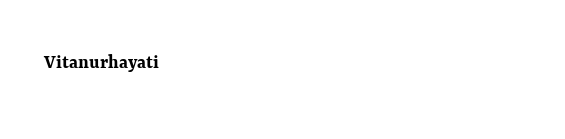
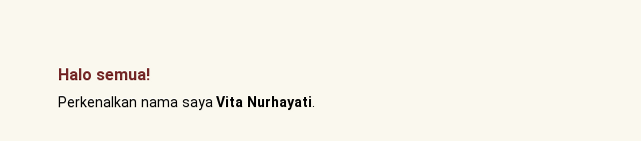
[43,54,159,72] Vitanurhayati -> [57,68,152,81] [58,96,317,111] Halo semua! // Perkenalkan nama saya Vita Nurhayati.

